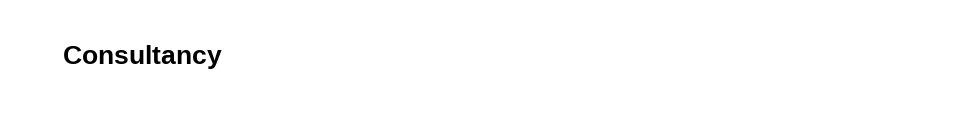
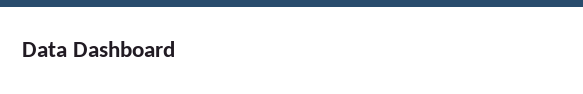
[63,45,222,69] Consultancy -> [22,41,176,57] Data Dashboard

